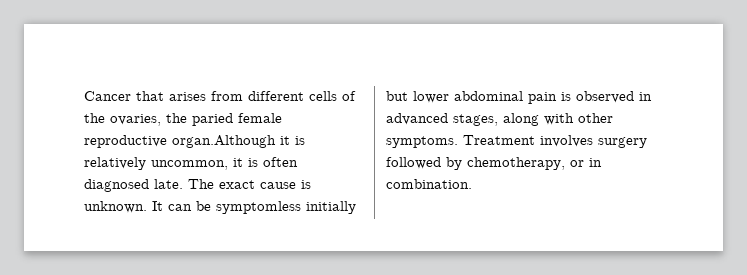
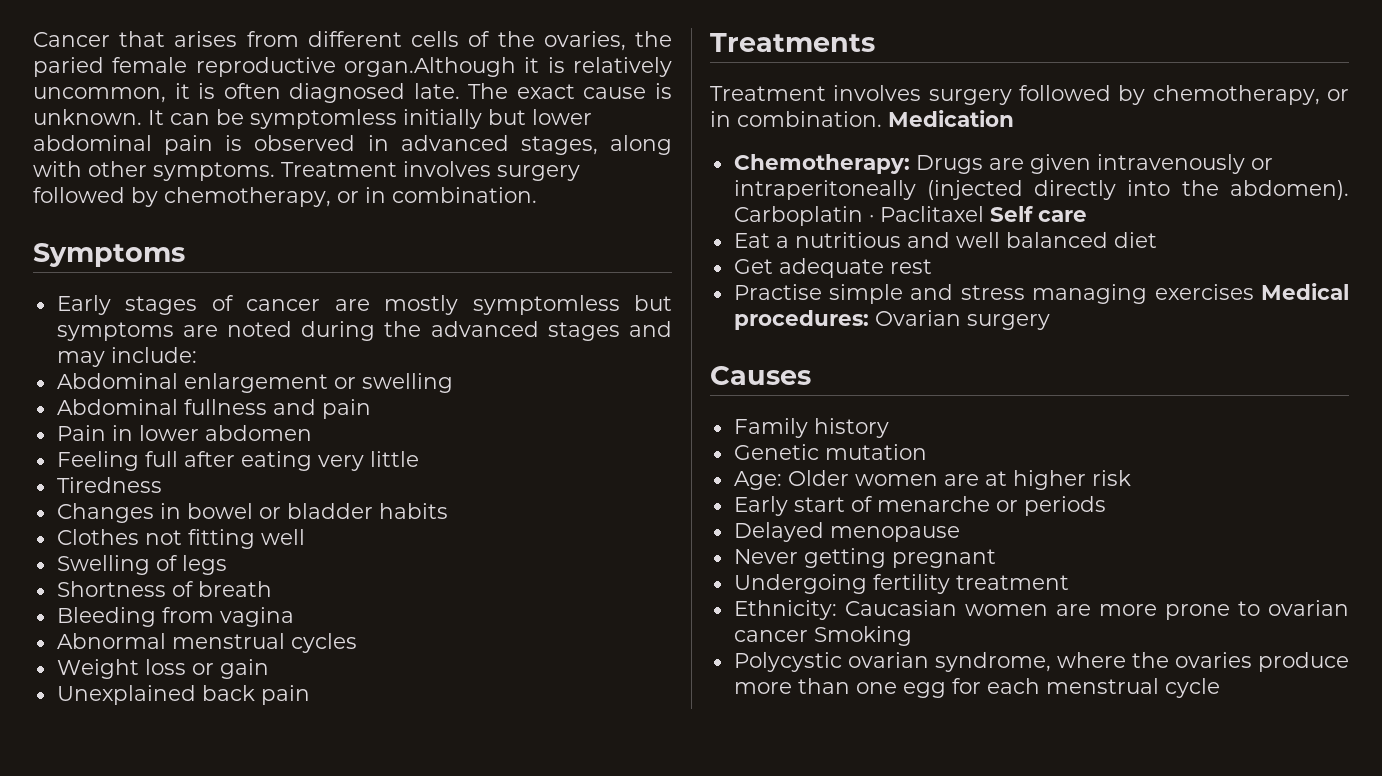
(472, 184) none -> [33,243,185,267] [56,295,673,315] [56,321,672,341] [56,347,197,367] [56,373,453,393] [56,399,371,419] [56,425,312,441] [56,451,419,471] [56,477,162,493] [56,503,448,523] [56,529,305,549] [56,555,227,575] [56,581,272,597] [56,607,294,627] [56,633,357,653] [56,659,269,679] [56,685,310,705] [710,33,875,52] [710,85,1349,105] [710,110,1014,127] [733,154,1273,174] [733,180,1349,200] [733,206,1087,226] [733,232,1157,248] [733,258,932,278] [733,283,1349,304] [733,310,1050,330] [710,366,811,385] [733,418,889,438] [733,444,927,460] [733,470,1131,490] [733,496,1106,516] [733,522,960,542] [733,548,996,568] [733,574,1069,594] [733,600,1349,620] [733,626,912,646] [733,652,1349,672] [733,678,1220,698] // Symptoms // Early stages of cancer are mostly symptomless but symptoms are noted during the advanced stages and may include: // Abdominal enlargement or swelling // Abdominal fullness and pain // Pain in lower abdomen // Feeling full after eating very little // Tiredness // Changes in bowel or bladder habits // Clothes not fitting well // Swelling of legs // Shortness of breath // Bleeding from vagina // Abnormal menstrual cycles // Weight loss or gain // Unexplained back pain // Treatments // Treatment involves surgery followed by chemotherapy, or in combination. Medication // Chemotherapy: Drugs are given intravenously or intraperitoneally (injected directly into the abdomen). Carboplatin · Paclitaxel Self care // Eat a nutritious and well balanced diet // Get adequate rest // Practise simple and stress managing exercises Medical procedures: Ovarian surgery // Causes // Family history // Genetic mutation // Age: Older women are at higher risk // Early start of menarche or periods // Delayed menopause // Never getting pregnant // Undergoing fertility treatment // Ethnicity: Caucasian women are more prone to ovarian cancer Smoking // Polycystic ovarian syndrome, where the ovaries produce more than one egg for each menstrual cycle

